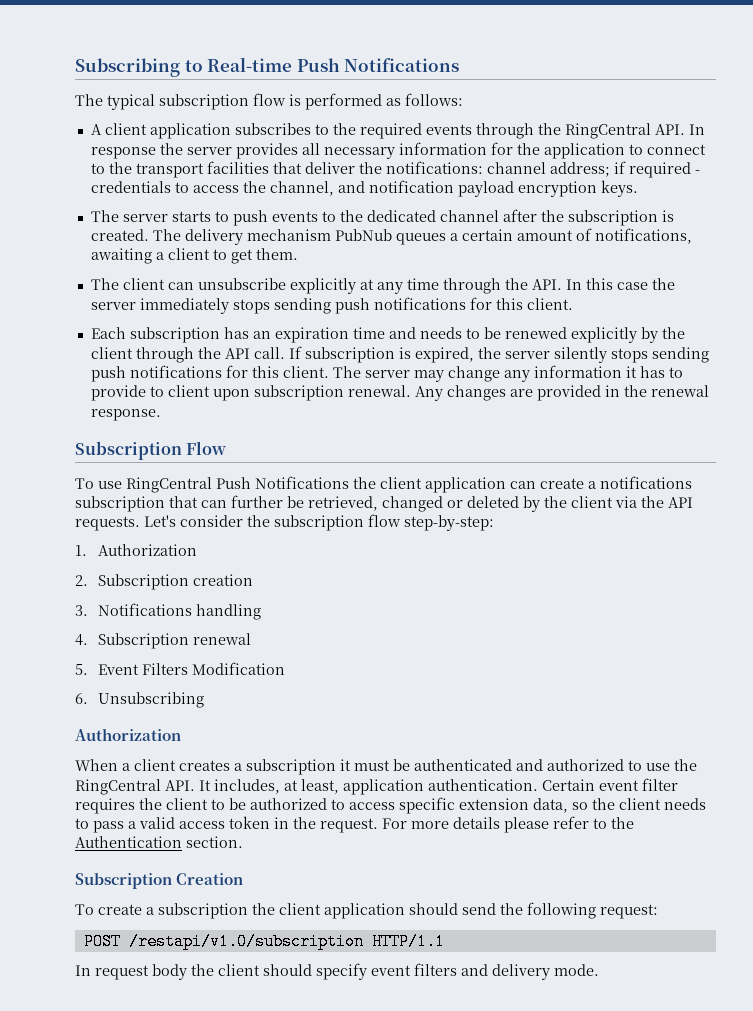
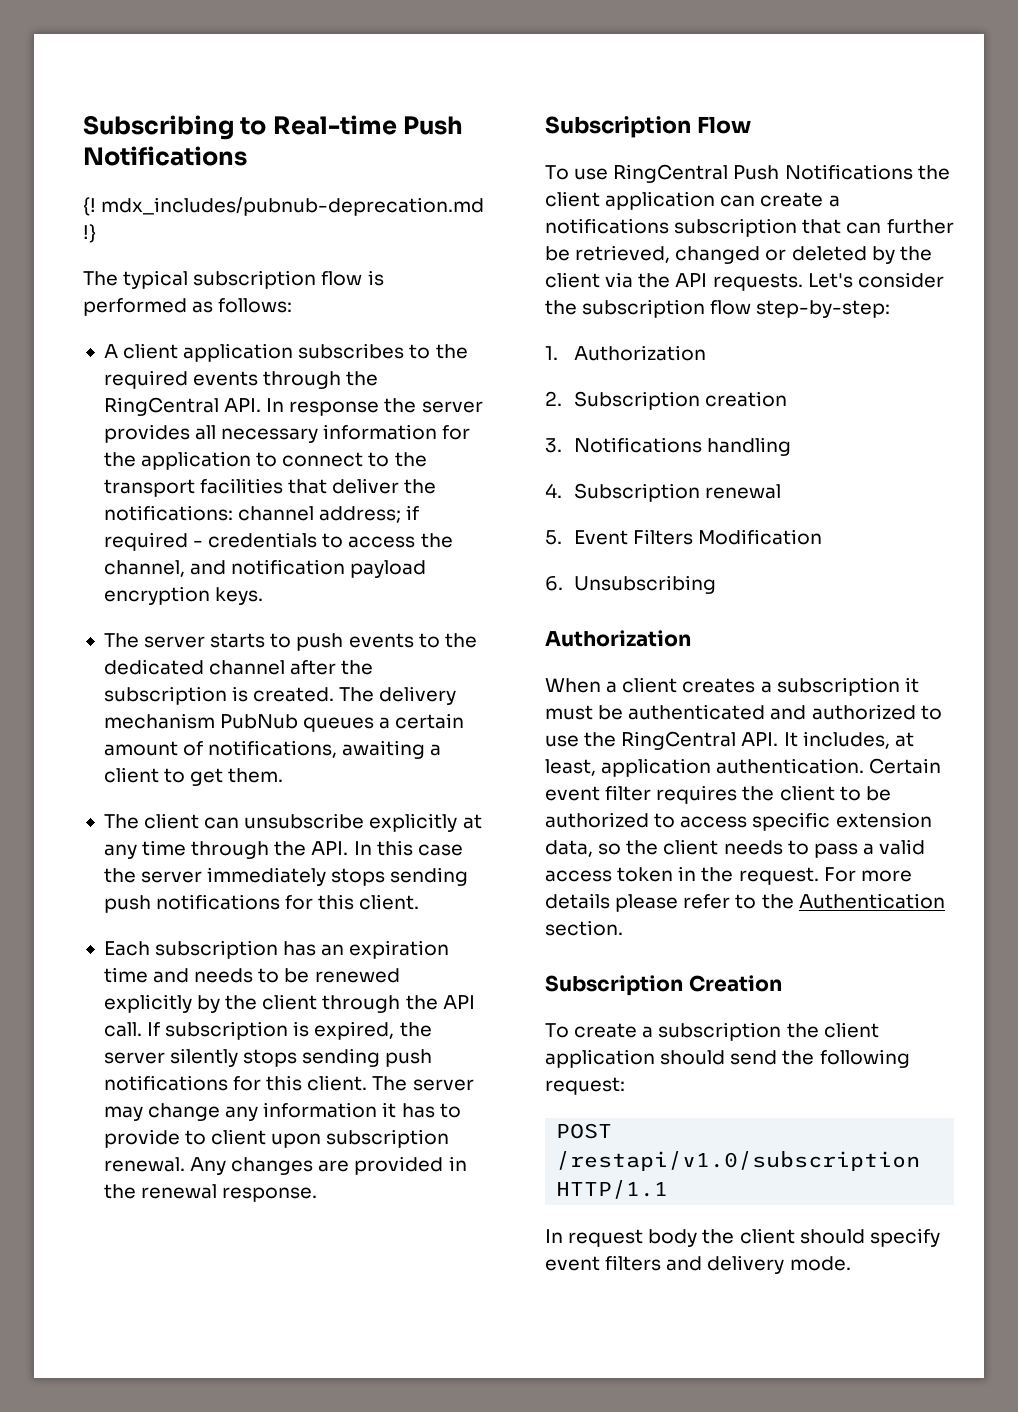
(460, 65) none -> [83,197,485,216] [83,224,96,243] // {! mdx_includes/pubnub-deprecation.md !}

